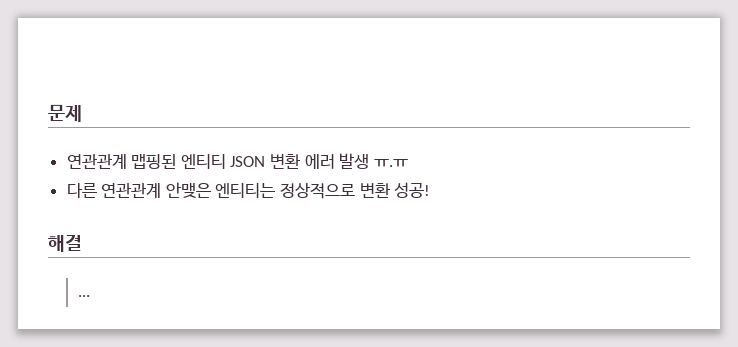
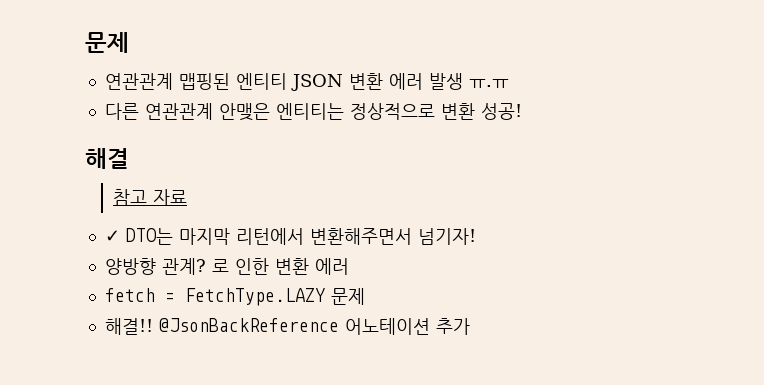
[77,295,90,297] ... -> [113,189,188,206] [104,228,476,245] [104,258,349,275] [104,288,365,306] [104,318,470,335] 참고 자료 // ✓ DTO는 마지막 리턴에서 변환해주면서 넘기자! // 양방향 관계? 로 인한 변환 에러 // fetch = FetchType.LAZY 문제 // 해결!! @JsonBackReference 어노테이션 추가

